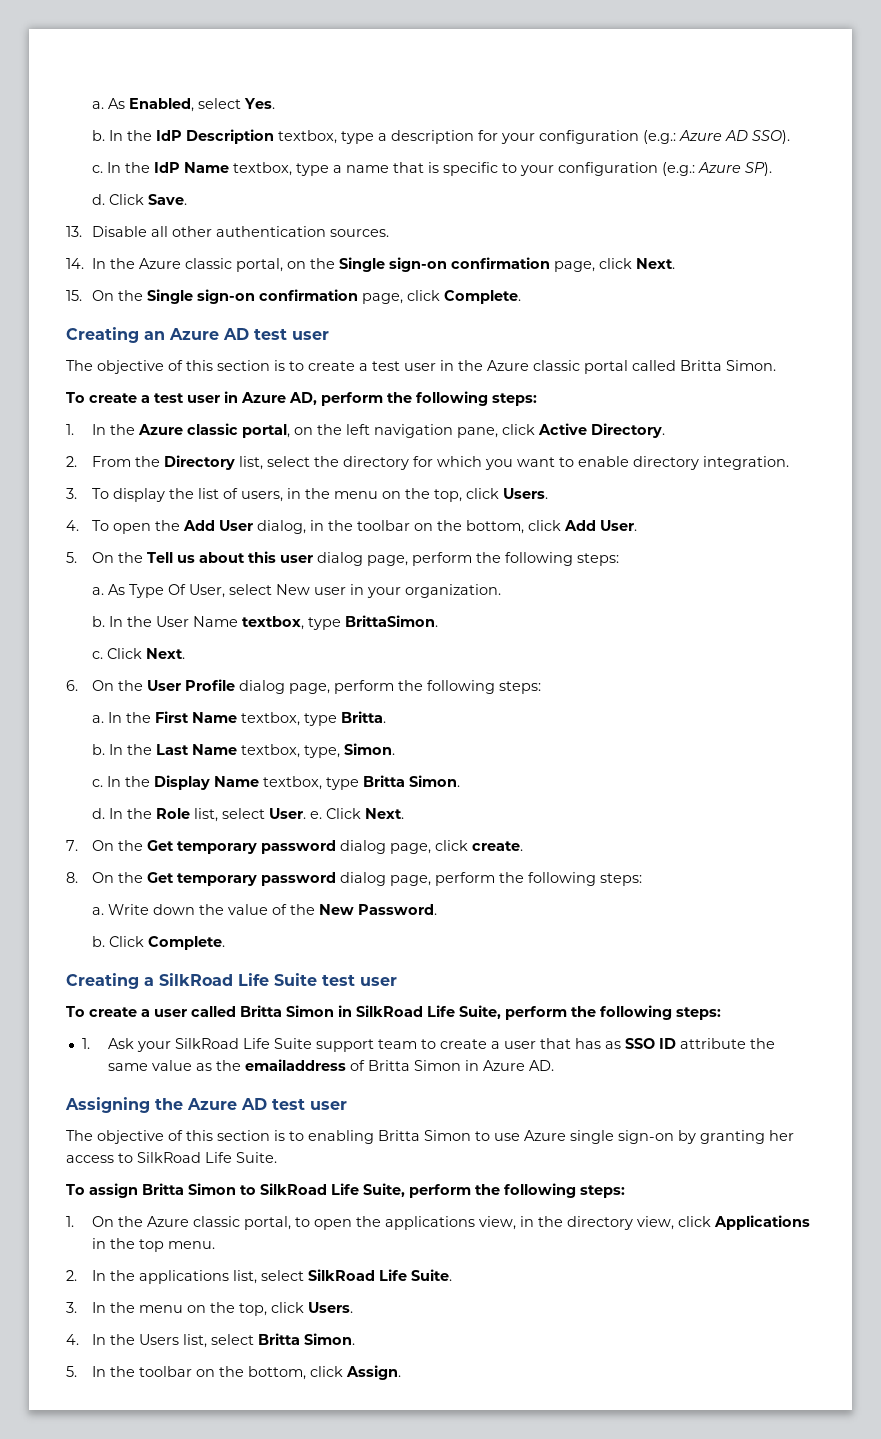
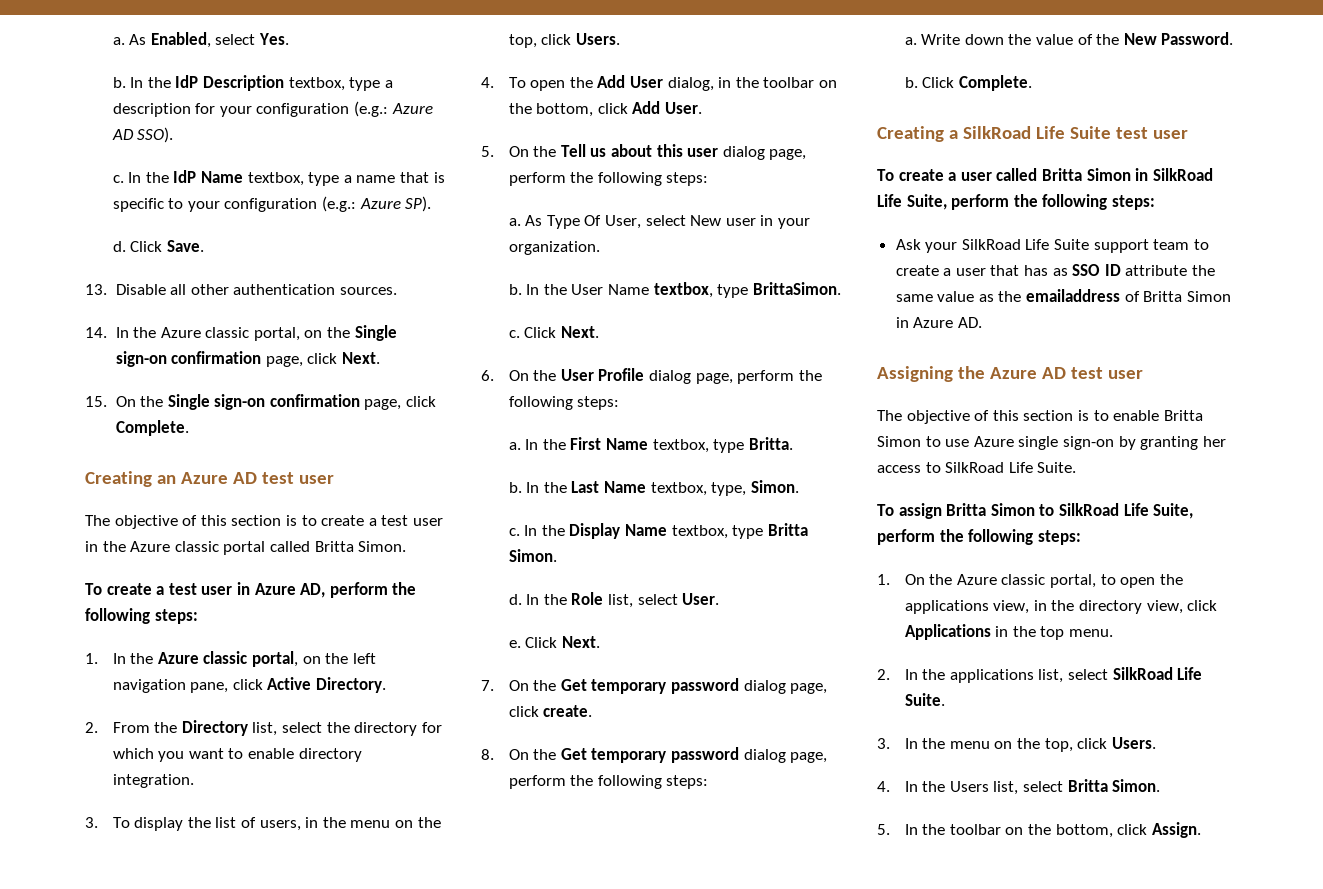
(307, 813) none -> (720, 599) //
[81,1038,90,1049] 1. -> (1155, 202) none
[308,1130,374,1144] enabling -> [1113,410,1160,421] enable

